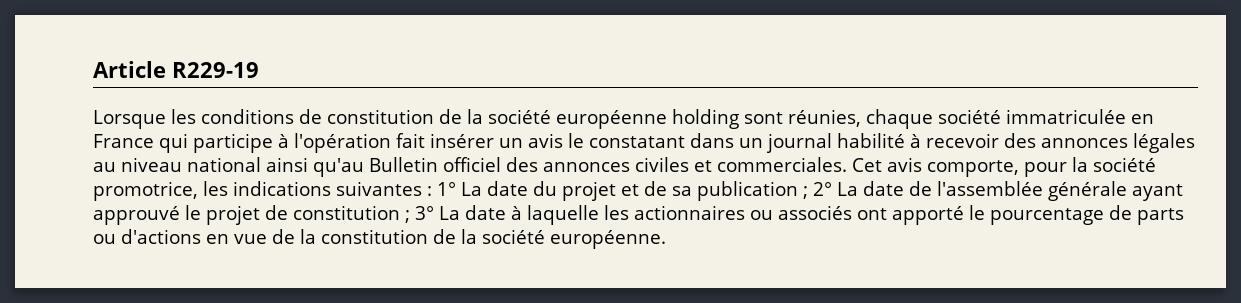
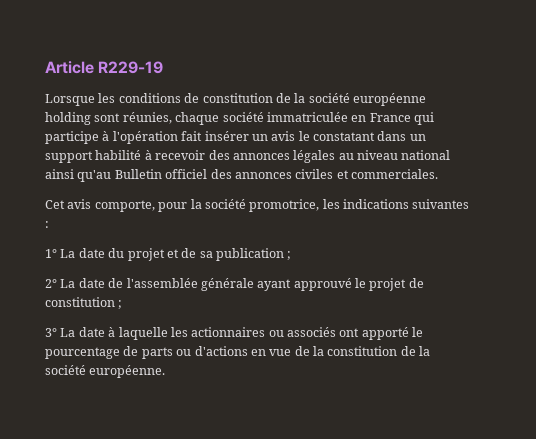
[765,133,832,153] journal -> [45,151,93,163] support
(847, 164) none -> (438, 174) //
(432, 191) none -> (49, 224) //
(808, 192) none -> (292, 255) //
(410, 216) none -> (123, 304) //

